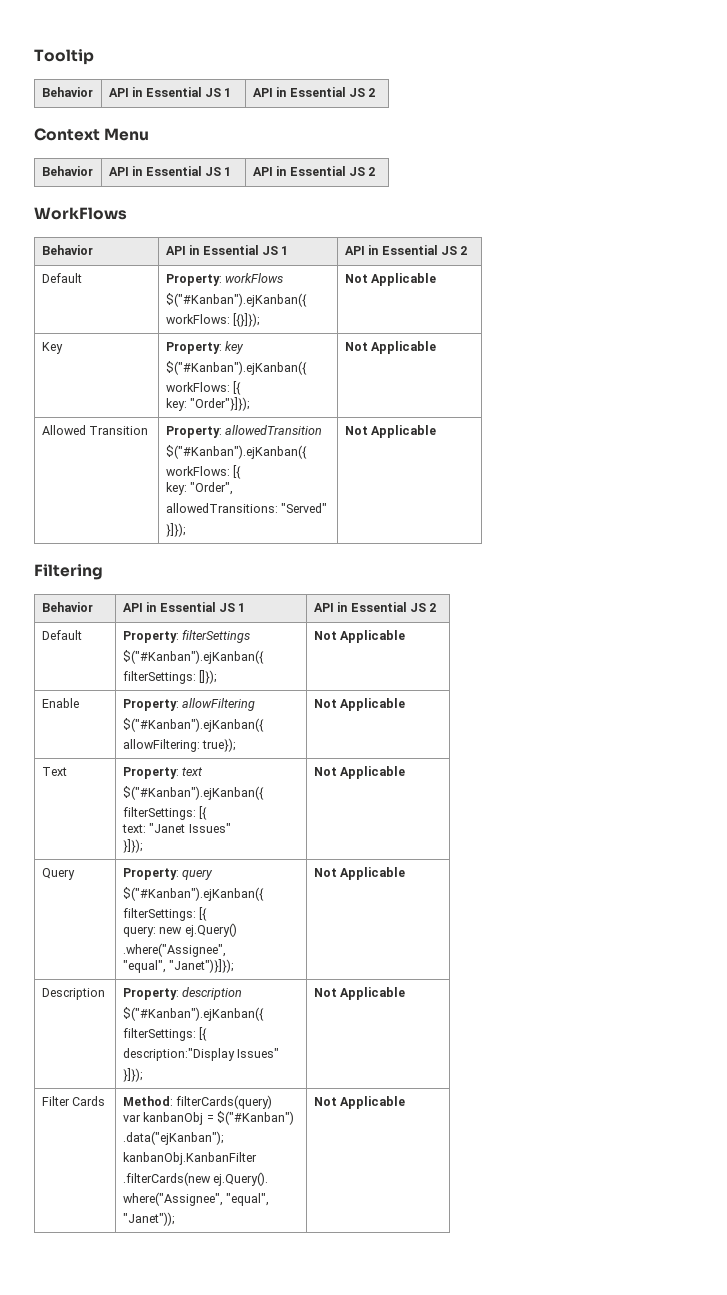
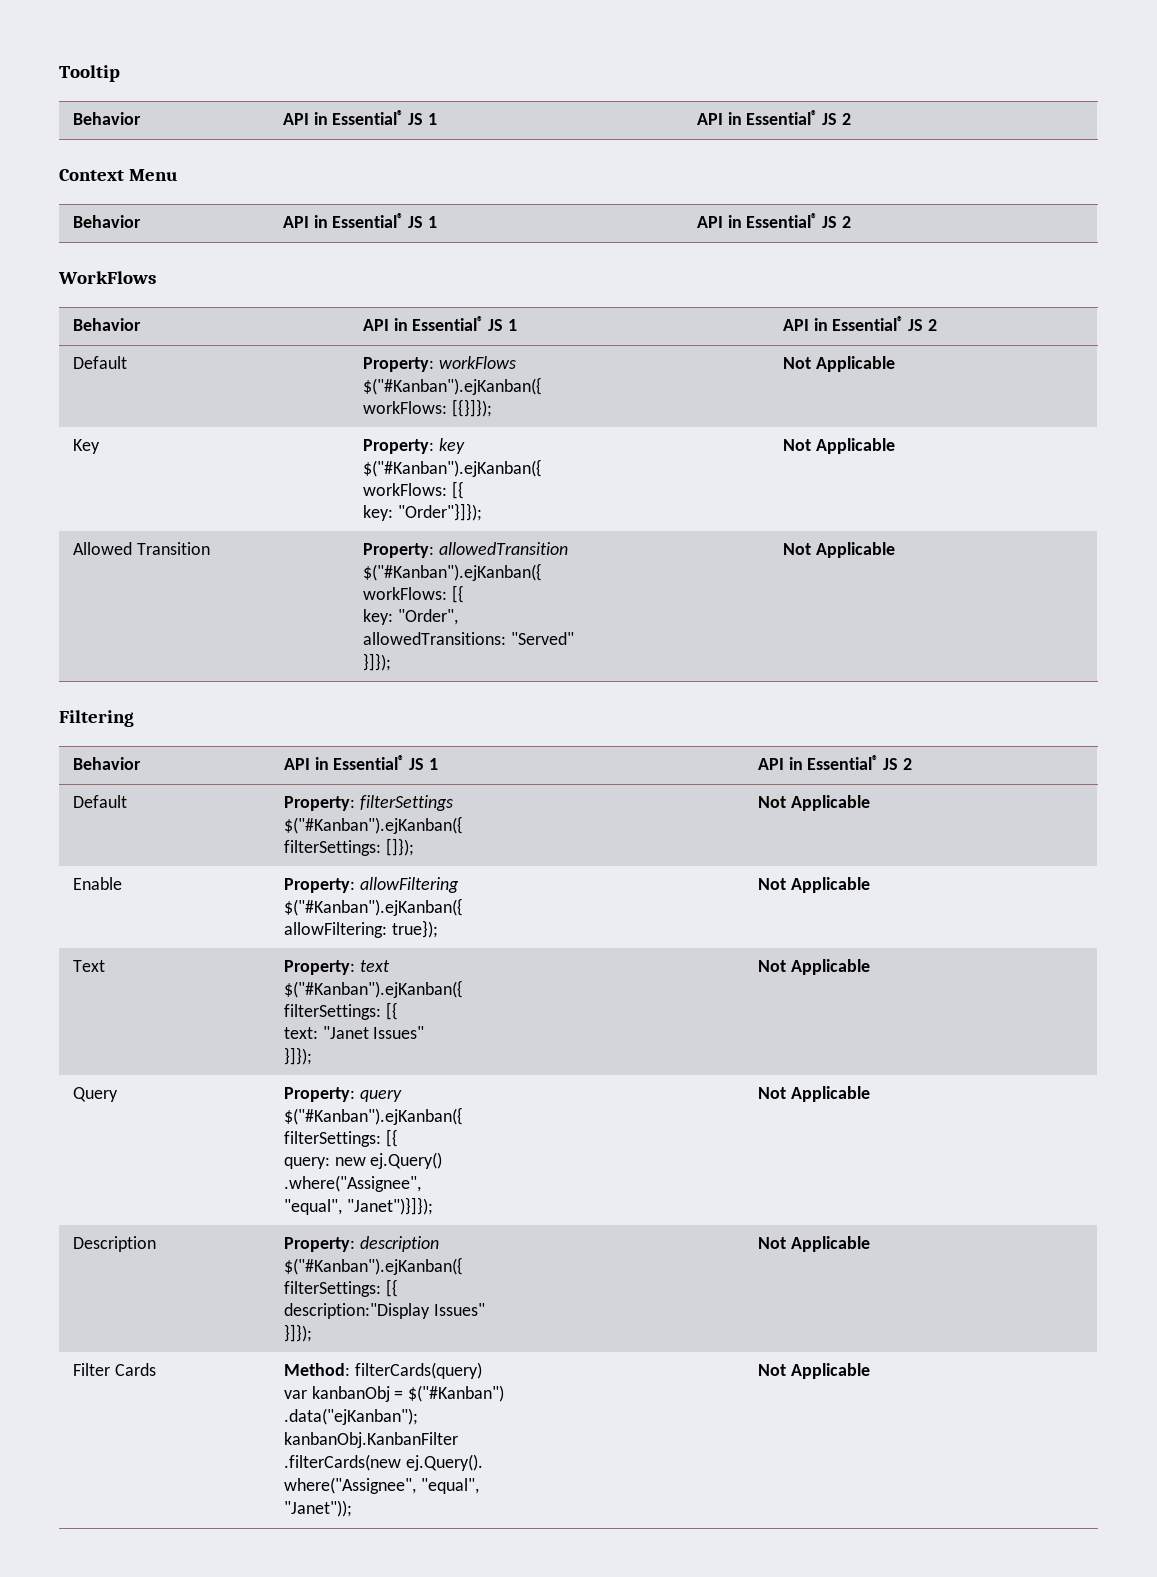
[145,87,232,97] [252,87,346,97] Essential JS 1 | API in Essential -> [332,110,437,125] [696,110,818,125] Essential® JS 1 | API in Essential®
[145,166,232,176] [252,166,346,176] Essential JS 1 | API in Essential -> [332,213,437,228] [696,213,818,228] Essential® JS 1 | API in Essential®
[202,245,289,255] [344,245,438,255] Essential JS 1 | API in Essential -> [412,316,517,331] [782,316,904,331] Essential® JS 1 | API in Essential®
[159,602,246,612] [313,602,407,612] Essential JS 1 | API in Essential -> [333,755,438,770] [757,755,879,770] Essential® JS 1 | API in Essential®

